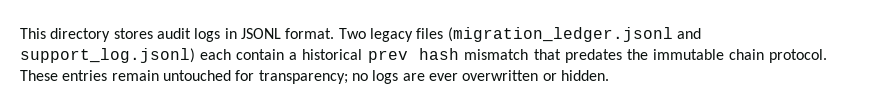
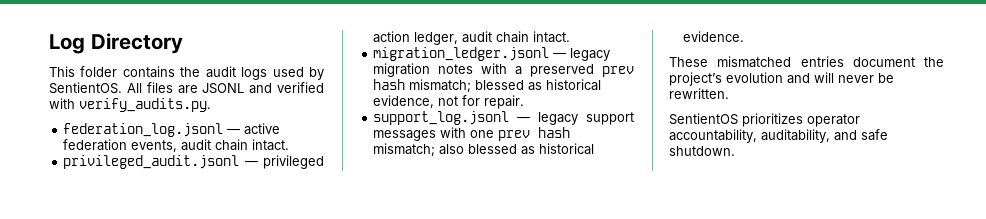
[20,27,701,42] [20,48,828,63] [20,70,609,84] This directory stores audit logs in JSONL format. Two legacy files (migration_ledger.jsonl and support_log.jsonl) each contain a historical prev hash mismatch that predates the immutable chain protocol. These entries remain untouched for transparency; no logs are ever overwritten or hidden. -> [49,33,183,54] [49,66,324,80] [49,82,324,94] [49,98,211,112] [63,123,281,137] [63,139,290,152] [63,155,324,169] [373,31,571,45] [373,47,611,61] [373,63,634,77] [373,79,602,93] [373,95,525,109] [373,111,634,125] [373,127,571,141] [373,143,595,157] [683,31,745,42] [669,56,944,68] [669,72,894,86] [669,88,729,99] [669,113,860,127] [669,129,888,143] [669,146,735,156] Log Directory // This folder contains the audit logs used by SentientOS. All files are JSONL and verified with verify_audits.py. // federation_log.jsonl — active federation events, audit chain intact. // privileged_audit.jsonl — privileged action ledger, audit chain intact. // migration_ledger.jsonl — legacy migration notes with a preserved prev hash mismatch; blessed as historical evidence, not for repair. // support_log.jsonl — legacy support messages with one prev hash mismatch; also blessed as historical evidence. // These mismatched entries document the project’s evolution and will never be rewritten. // SentientOS prioritizes operator accountability, auditability, and safe shutdown.

